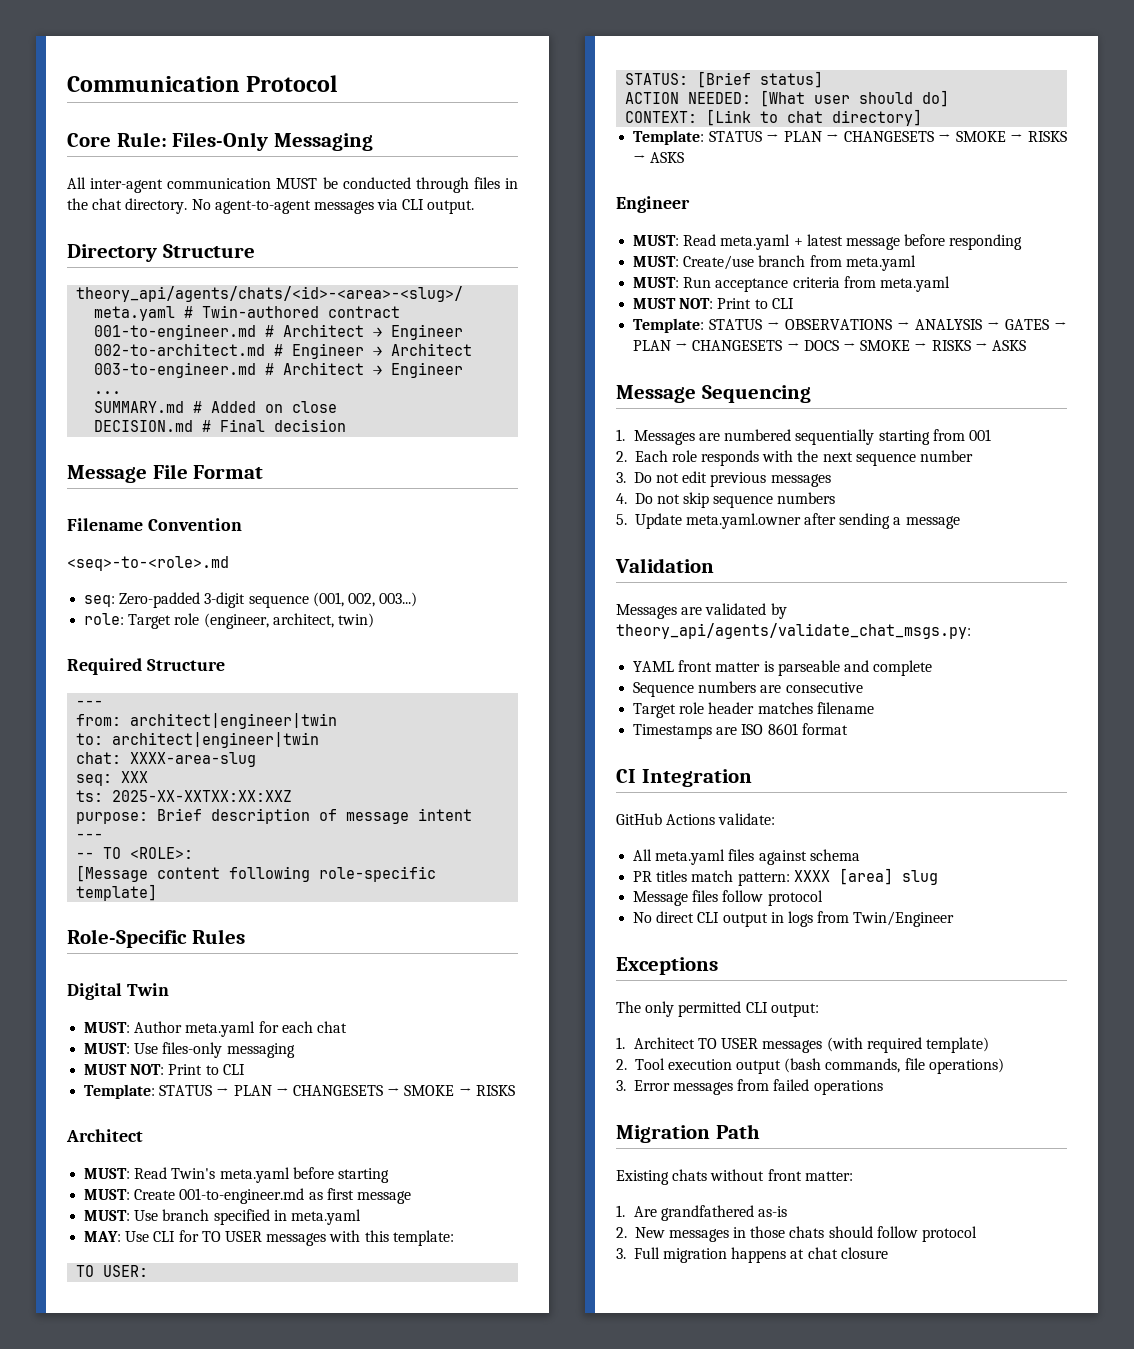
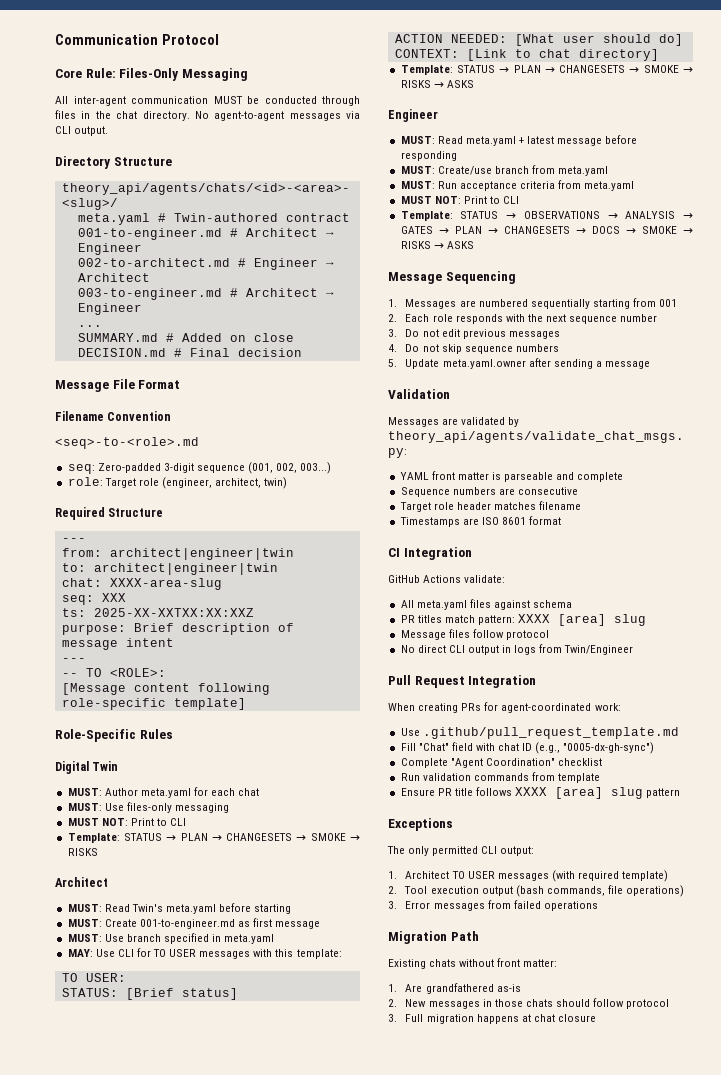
(955, 919) none -> [388,675,537,688] [388,702,621,713] [400,727,679,739] [400,742,655,754] [400,758,602,768] [400,772,601,783] [400,787,681,799] // Pull Request Integration // When creating PRs for agent-coordinated work: // Use .github/pull_request_template.md // Fill "Chat" field with chat ID (e.g., "0005-dx-gh-sync") // Complete "Agent Coordination" checklist // Run validation commands from template // Ensure PR title follows XXXX [area] slug pattern

